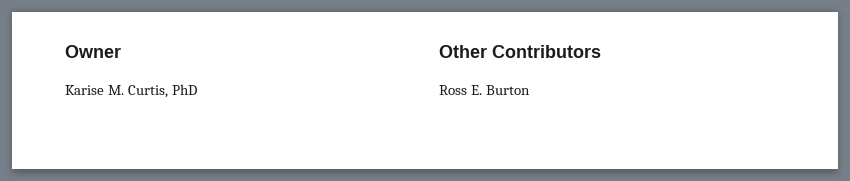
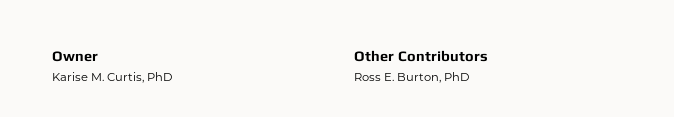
[485,85,530,95] Burton -> [397,72,471,83] Burton, PhD

